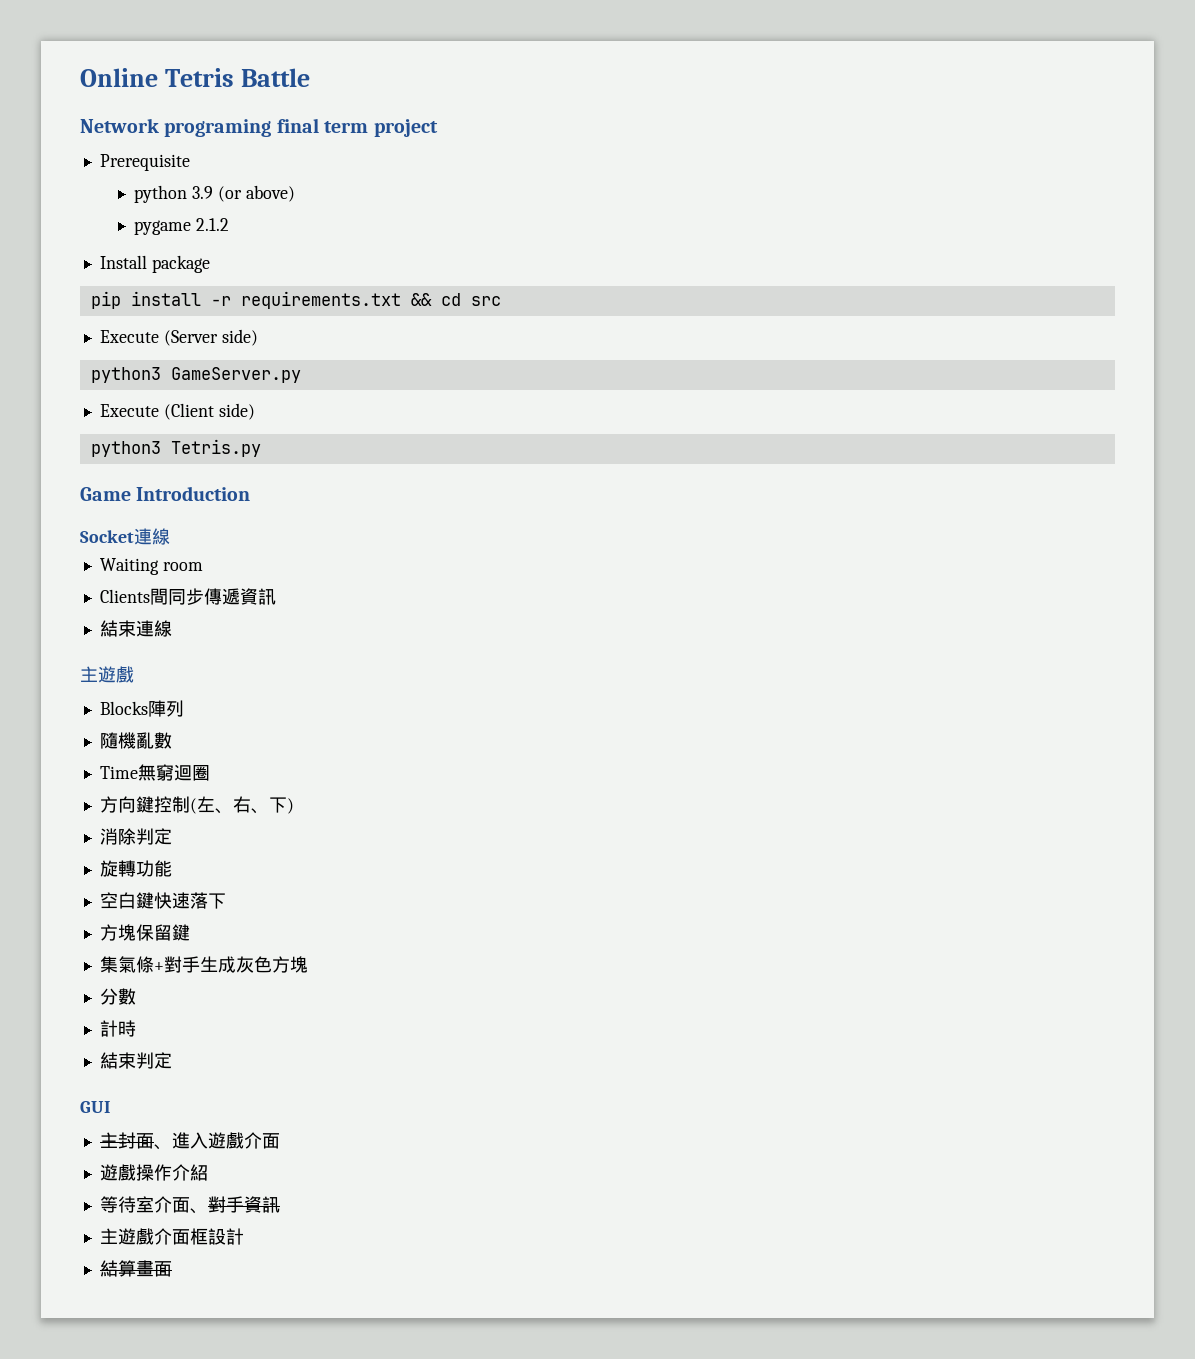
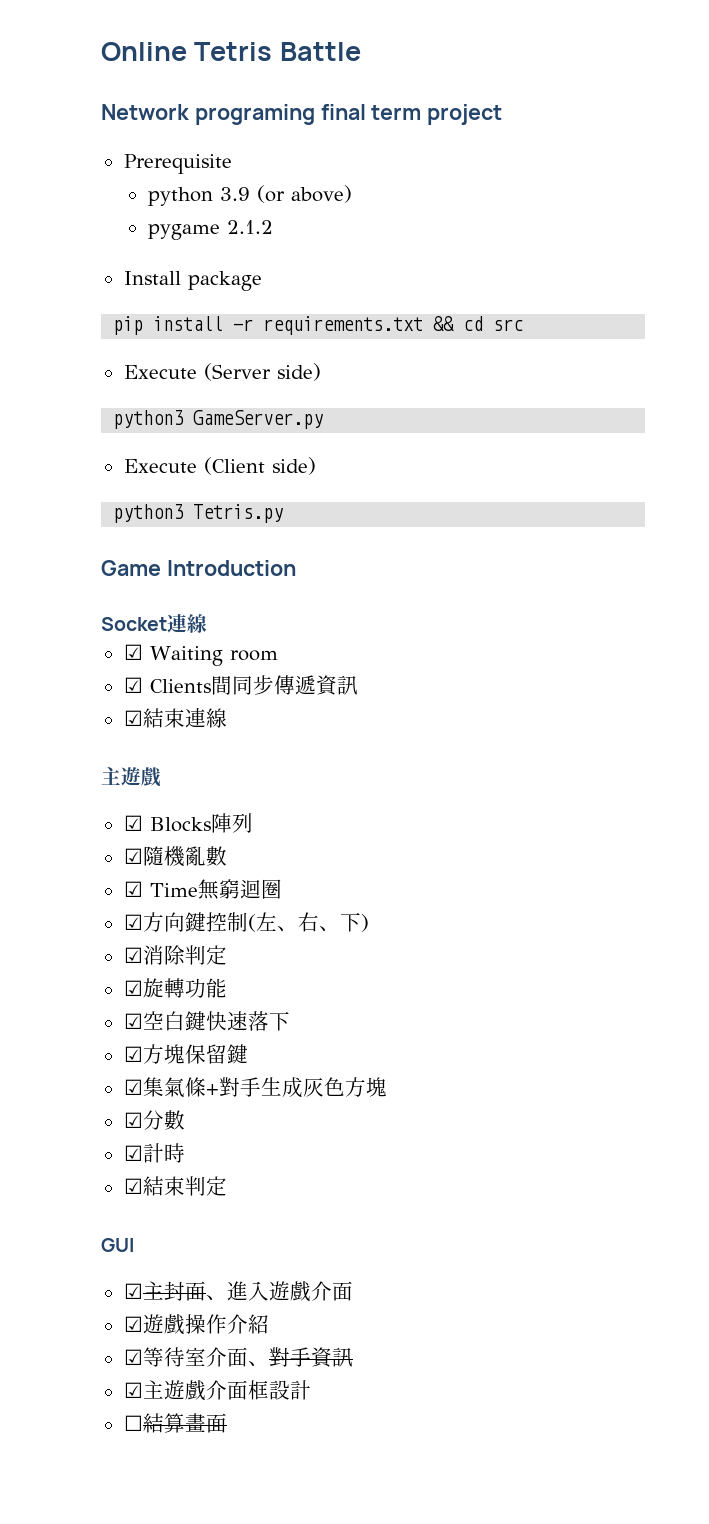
(170, 536) none -> [123,644,143,660] ☑
(203, 566) none -> [123,677,143,693] ☑
(276, 596) none -> [123,710,143,726] ☑
(134, 674) none -> [123,815,143,831] ☑
(184, 708) none -> [123,848,143,864] ☑
(172, 740) none -> [123,881,143,897] ☑
(210, 773) none -> [123,914,143,930] ☑
(294, 806) none -> [123,947,143,963] ☑
(172, 836) none -> [123,980,143,996] ☑
(172, 868) none -> [123,1013,143,1029] ☑
(226, 901) none -> [123,1046,143,1062] ☑
(190, 932) none -> [123,1079,143,1095] ☑
(308, 964) none -> [123,1112,143,1128] ☑
(136, 996) none -> [123,1145,143,1161] ☑
(136, 1028) none -> [123,1178,143,1194] ☑
(110, 1107) none -> [123,1283,143,1299] ☑
(280, 1141) none -> [123,1316,143,1332] ☑
(208, 1172) none -> [123,1349,143,1365] ☑
(280, 1204) none -> [123,1382,143,1398] ☑
(244, 1236) none -> [123,1415,143,1431] ☐

